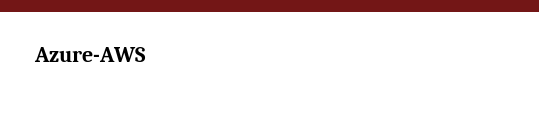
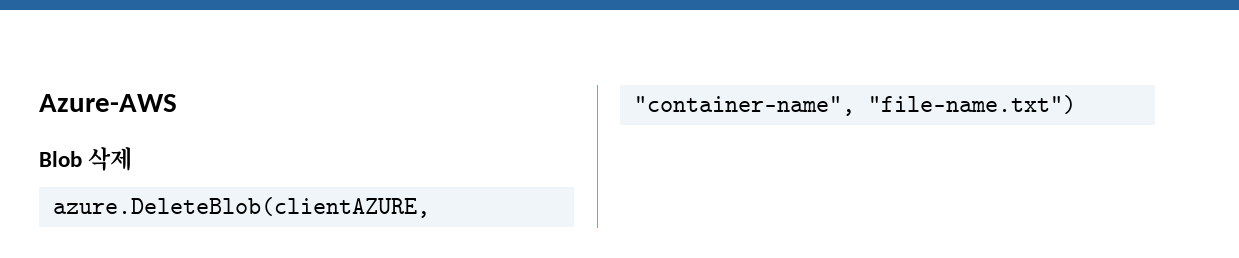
(146, 54) none -> [39,147,133,171] [52,197,430,218] [633,95,1076,116] // Blob 삭제 // azure.DeleteBlob(clientAZURE, "container-name", "file-name.txt")

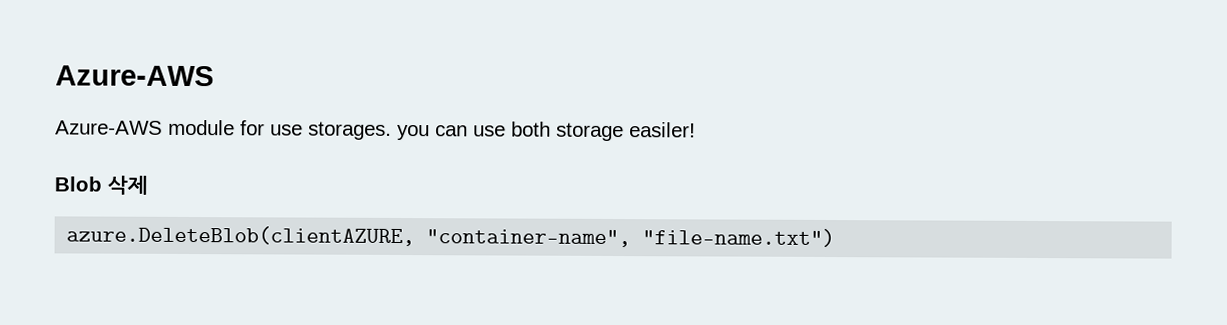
[39,94,177,112] Azure-AWS -> [55,65,214,87] [55,119,696,142] Azure-AWS // Azure-AWS module for use storages. you can use both storage easiler!

